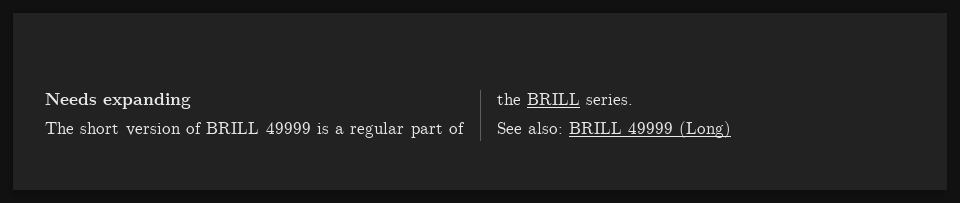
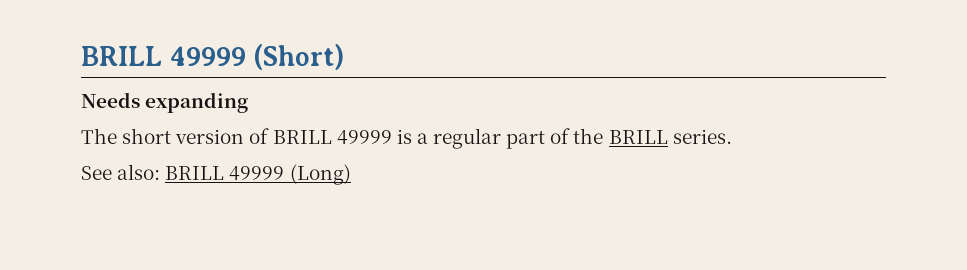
(45, 99) none -> [81,44,345,70] BRILL 49999 (Short) //

